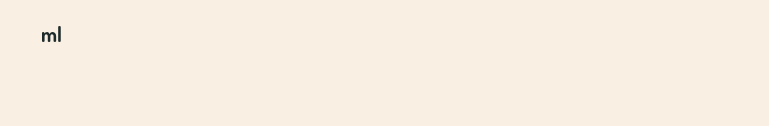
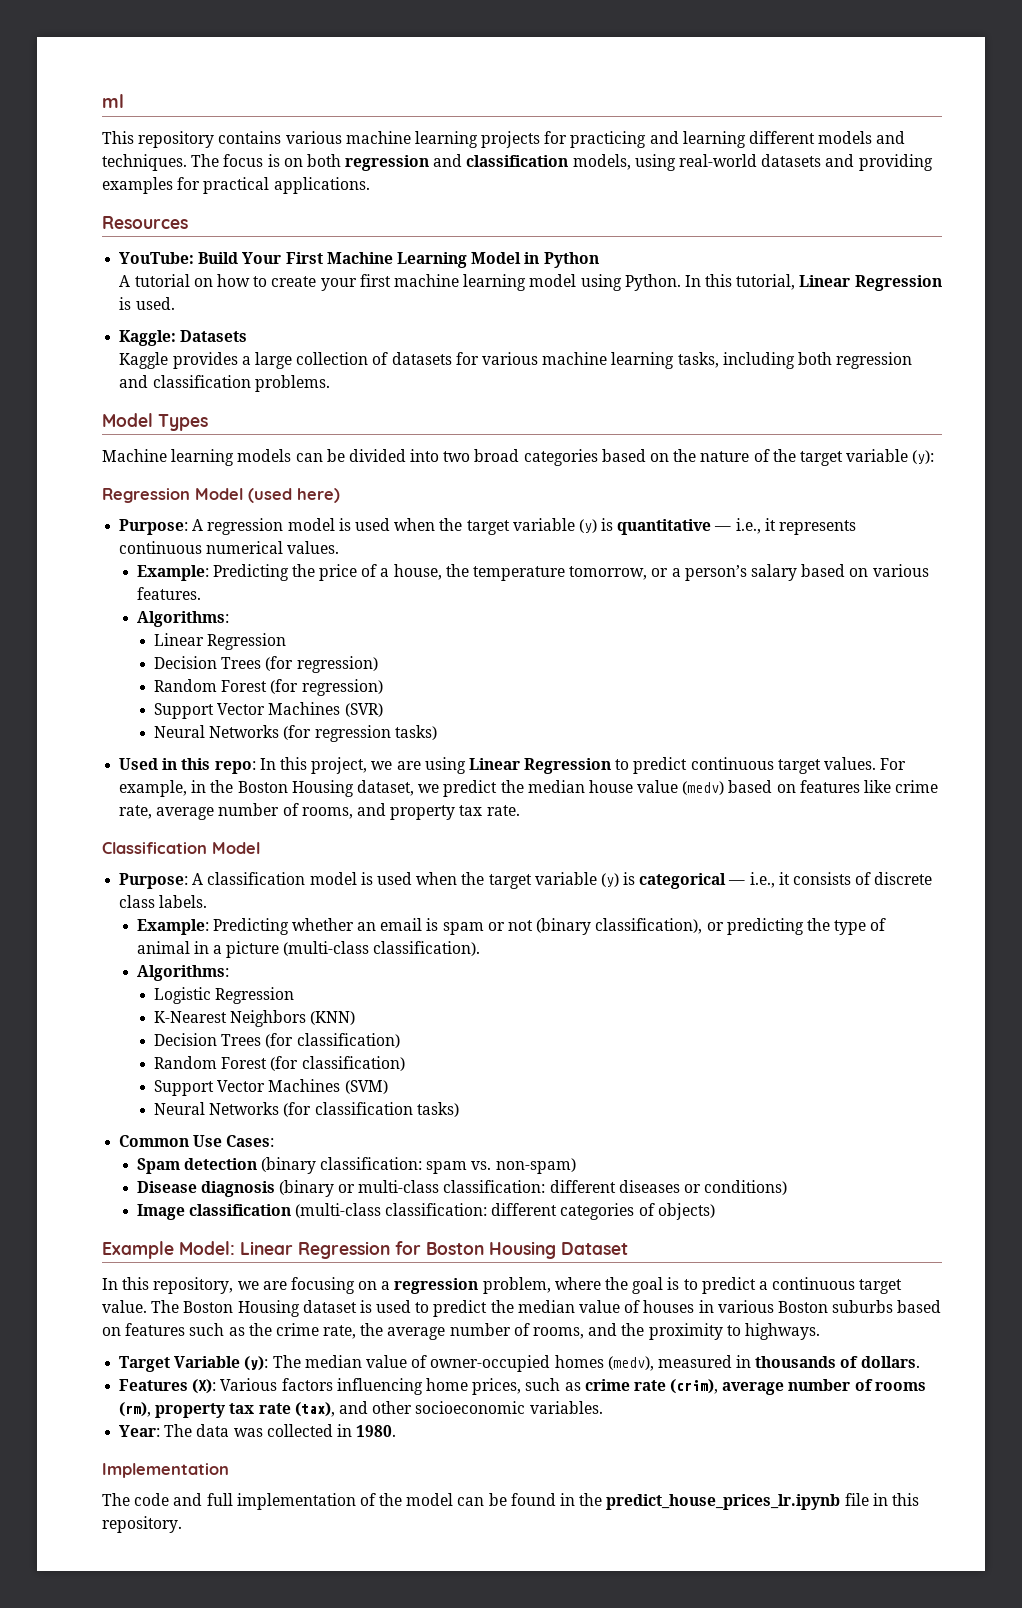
(62, 34) none -> [102,131,906,148] [102,154,933,171] [102,177,370,194] [102,216,188,229] [119,252,599,268] [119,274,942,291] [119,297,175,310] [119,330,248,346] [119,352,913,369] [119,375,330,392] [102,413,208,431] [102,449,935,466] [102,488,340,503] [119,518,857,535] [119,541,340,554] [136,564,929,581] [136,587,201,600] [136,611,229,627] [154,633,287,650] [154,656,378,673] [154,679,383,696] [154,702,383,719] [154,725,437,742] [119,757,907,774] [119,780,939,797] [119,803,520,820] [102,842,260,854] [119,872,933,889] [119,895,208,908] [136,918,887,935] [136,941,481,958] [136,965,229,981] [154,987,295,1004] [154,1010,356,1027] [154,1033,400,1048] [154,1056,405,1071] [154,1079,388,1096] [154,1102,459,1117] [119,1135,275,1147] [136,1157,576,1174] [136,1180,788,1197] [136,1203,715,1220] [102,1241,628,1259] [102,1277,903,1294] [102,1300,942,1317] [102,1323,820,1340] [119,1355,920,1372] [119,1378,926,1395] [119,1401,603,1418] [119,1424,397,1437] [102,1463,229,1478] [102,1493,919,1510] [102,1516,182,1533] // This repository contains various machine learning projects for practicing and learning different models and techniques. The focus is on both regression and classification models, using real-world datasets and providing examples for practical applications. // Resources // YouTube: Build Your First Machine Learning Model in Python // A tutorial on how to create your first machine learning model using Python. In this tutorial, Linear Regression is used. // Kaggle: Datasets // Kaggle provides a large collection of datasets for various machine learning tasks, including both regression and classification problems. // Model Types // Machine learning models can be divided into two broad categories based on the nature of the target variable (y): // Regression Model (used here) // Purpose: A regression model is used when the target variable (y) is quantitative — i.e., it represents continuous numerical values. // Example: Predicting the price of a house, the temperature tomorrow, or a person’s salary based on various features. // Algorithms: // Linear Regression // Decision Trees (for regression) // Random Forest (for regression) // Support Vector Machines (SVR) // Neural Networks (for regression tasks) // Used in this repo: In this project, we are using Linear Regression to predict continuous target values. For example, in the Boston Housing dataset, we predict the median house value (medv) based on features like crime rate, average number of rooms, and property tax rate. // Classification Model // Purpose: A classification model is used when the target variable (y) is categorical — i.e., it consists of discrete class labels. // Example: Predicting whether an email is spam or not (binary classification), or predicting the type of animal in a picture (multi-class classification). // Algorithms: // Logistic Regression // K-Nearest Neighbors (KNN) // Decision Trees (for classification) // Random Forest (for classification) // Support Vector Machines (SVM) // Neural Networks (for classification tasks) // Common Use Cases: // Spam detection (binary classification: spam vs. non-spam) // Disease diagnosis (binary or multi-class classification: different diseases or conditions) // Image classification (multi-class classification: different categories of objects) // Example Model: Linear Regression for Boston Housing Dataset // In this repository, we are focusing on a regression problem, where the goal is to predict a continuous target value. The Boston Housing dataset is used to predict the median value of houses in various Boston suburbs based on features such as the crime rate, the average number of rooms, and the proximity to highways. // Target Variable (y): The median value of owner-occupied homes (medv), measured in thousands of dollars. // Features (X): Various factors influencing home prices, such as crime rate (crim), average number of rooms (rm), property tax rate (tax), and other socioeconomic variables. // Year: The data was collected in 1980. // Implementation // The code and full implementation of the model can be found in the predict_house_prices_lr.ipynb file in this repository.

